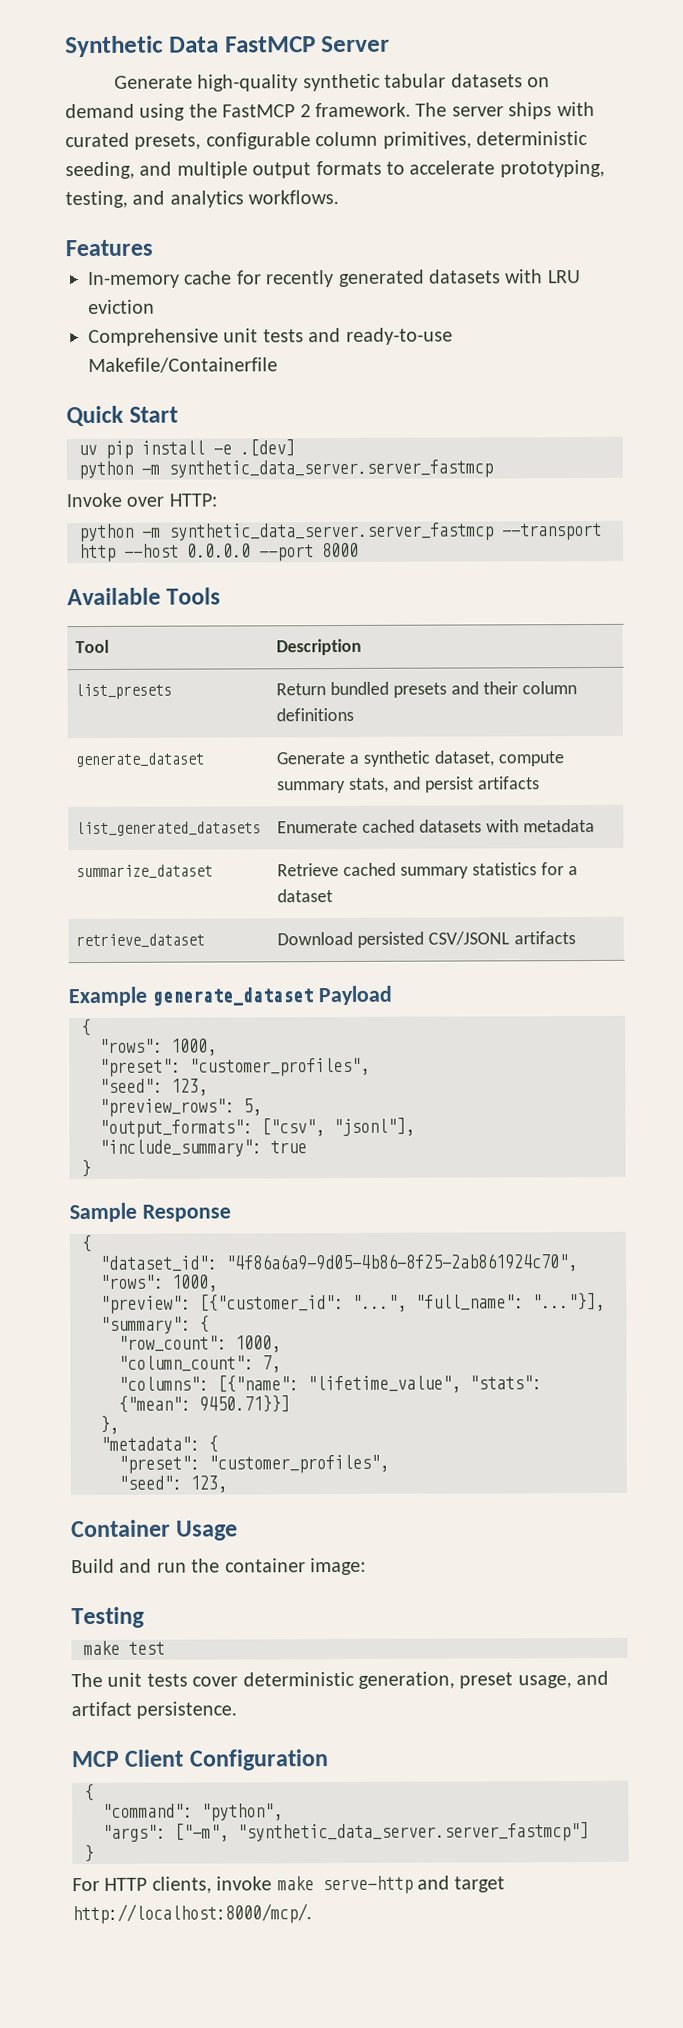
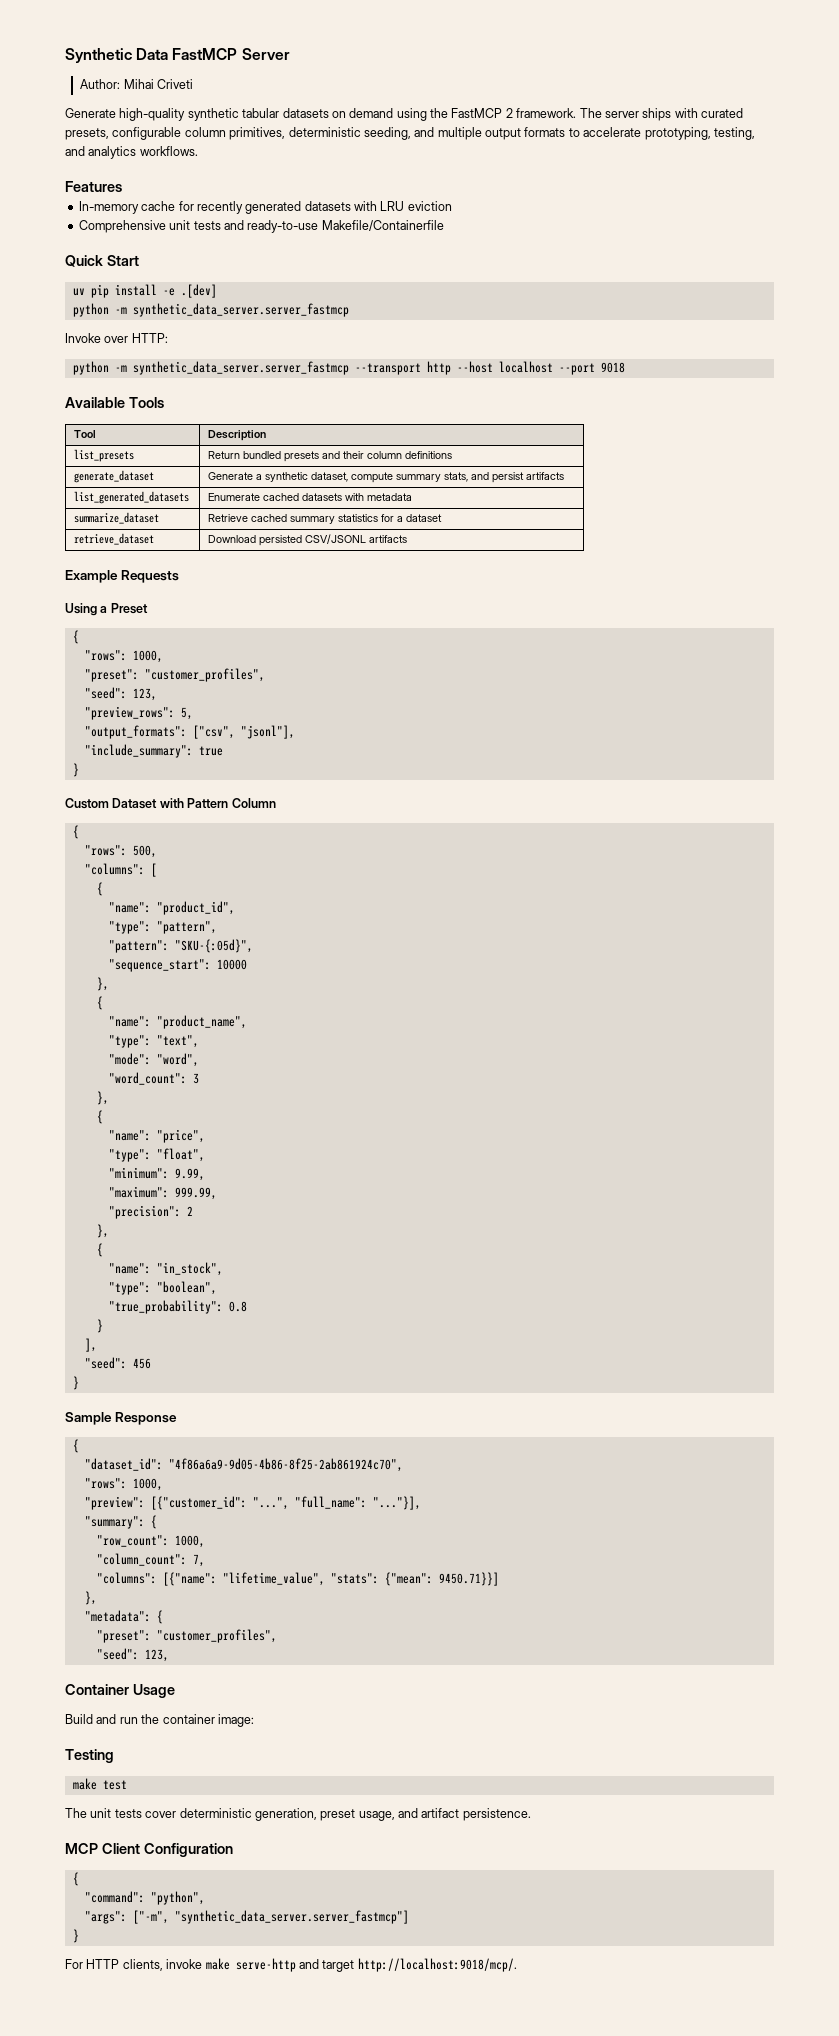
(391, 44) none -> [80,79,193,89] // Author: Mihai Criveti
[187,542,359,562] 0.0.0.0 --port 8000 -> [498,361,625,375] localhost --port 9018
[151,985,392,1006] generate_dataset Payload -> [120,570,179,583] [65,603,148,616] Requests // Using a Preset
(91, 1169) none -> [65,798,276,809] [72,825,79,839] [84,845,157,858] [84,863,157,877] [96,882,103,896] [108,901,235,915] [108,921,217,934] [108,939,253,953] [108,959,247,972] [96,977,109,991] [96,996,103,1010] [108,1015,247,1029] [108,1035,199,1048] [108,1053,199,1067] [108,1072,199,1085] [96,1091,109,1105] [96,1110,103,1124] [108,1129,205,1143] [108,1148,205,1162] [108,1167,205,1181] [108,1186,217,1200] [108,1205,193,1219] [96,1224,109,1238] [96,1243,103,1257] [108,1262,223,1276] [108,1281,217,1295] [108,1300,247,1314] [96,1319,103,1333] [84,1338,97,1352] [84,1357,151,1369] [72,1376,79,1390] // Custom Dataset with Pattern Column // { // "rows": 500, // "columns": [ // { // "name": "product_id", // "type": "pattern", // "pattern": "SKU-{:05d}", // "sequence_start": 10000 // }, // { // "name": "product_name", // "type": "text", // "mode": "word", // "word_count": 3 // }, // { // "name": "price", // "type": "float", // "minimum": 9.99, // "maximum": 999.99, // "precision": 2 // }, // { // "name": "in_stock", // "type": "boolean", // "true_probability": 0.8 // } // ], // "seed": 456 // }
[72,1903,312,1925] http://localhost:8000/mcp/. -> [357,1958,517,1972] http://localhost:9018/mcp/.

